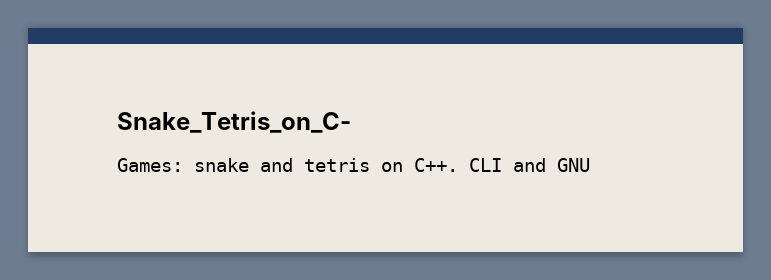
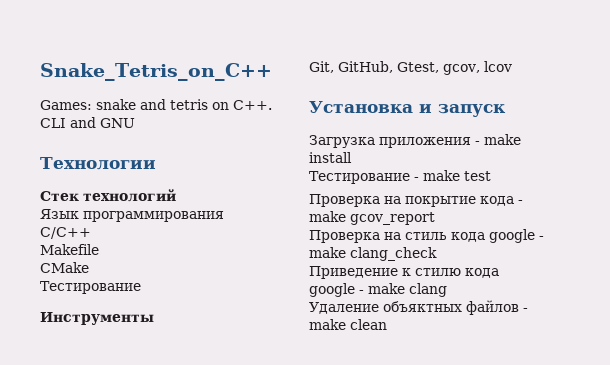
[117,111,351,133] Snake_Tetris_on_C- -> [40,63,272,81] Snake_Tetris_on_C++
(590, 165) none -> [40,157,156,170] [40,189,176,202] [40,209,224,222] [40,227,91,239] [40,244,99,255] [40,262,89,273] [40,281,141,294] [40,312,154,325] [309,61,512,75] [309,101,506,117] [309,134,521,148] [309,152,352,163] [309,170,491,184] [309,194,523,207] [309,211,435,225] [309,229,544,243] [309,247,437,261] [309,266,499,279] [309,283,447,297] [309,300,528,315] [309,319,387,330] // Технологии // Стек технологий // Язык программирования C/С++ // Makefile // CMake // Тестирование // Инструменты // Git, GitHub, Gtest, gcov, lcov // Установка и запуск // Загрузка приложения - make install // Тестирование - make test // Проверка на покрытие кода - make gcov_report // Проверка на стиль кода google - make clang_check // Приведение к стилю кода google - make clang // Удаление объяктных файлов - make clean

